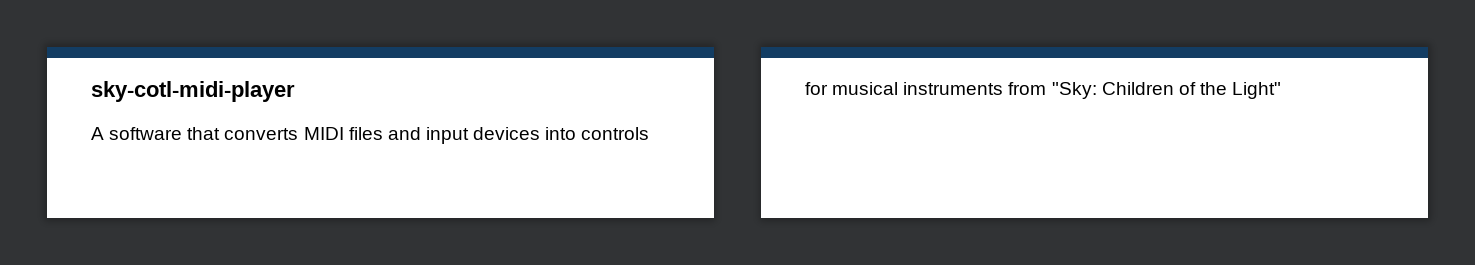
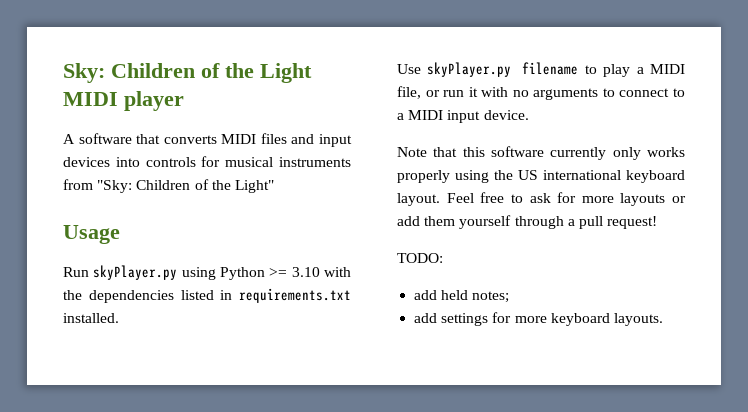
[91,81,295,102] sky-cotl-midi-player -> [63,63,312,83] [63,91,184,111] Sky: Children of the Light MIDI player
(1282, 90) none -> [63,225,120,244] [63,265,351,280] [63,288,351,303] [63,313,119,323] [397,62,685,77] [397,86,685,100] [397,110,529,123] [397,146,685,160] [397,170,685,183] [397,192,686,206] [397,215,658,229] [397,253,443,263] [414,290,510,303] [414,312,663,326] // Usage // Run skyPlayer.py using Python >= 3.10 with the dependencies listed in requirements.txt installed. // Use skyPlayer.py filename to play a MIDI file, or run it with no arguments to connect to a MIDI input device. // Note that this software currently only works properly using the US international keyboard layout. Feel free to ask for more layouts or add them yourself through a pull request! // TODO: // add held notes; // add settings for more keyboard layouts.

